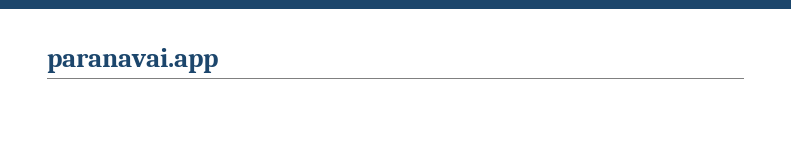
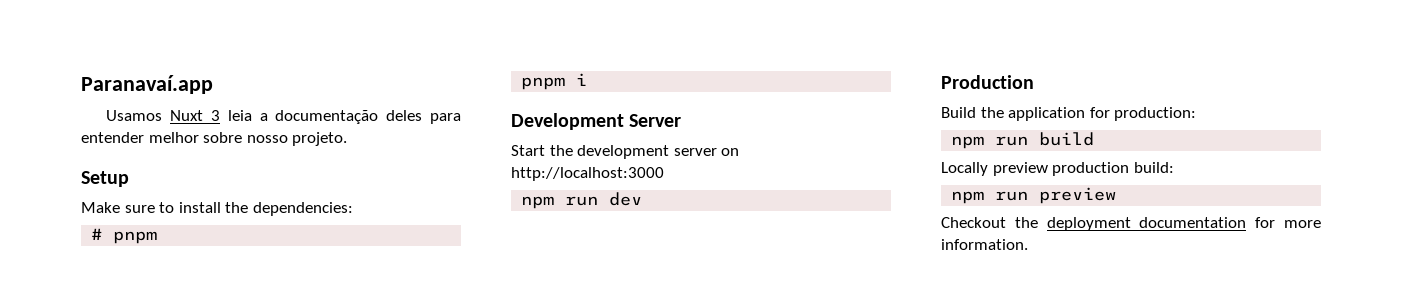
[47,48,218,73] paranavai.app -> [81,75,213,94] [106,110,461,124] [81,132,348,146] [81,171,129,187] [81,202,353,216] [91,228,158,244] [521,73,588,90] [511,113,682,130] [511,145,740,159] [511,167,664,181] [521,192,643,209] [941,75,1034,89] [941,107,1197,121] [951,132,1095,149] [941,162,1174,176] [951,187,1117,204] [941,217,1321,231] [941,239,1028,250] Paranavaí.app // Usamos Nuxt 3 leia a documentação deles para entender melhor sobre nosso projeto. // Setup // Make sure to install the dependencies: // # pnpm // pnpm i // Development Server // Start the development server on http://localhost:3000 // npm run dev // Production // Build the application for production: // npm run build // Locally preview production build: // npm run preview // Checkout the deployment documentation for more information.

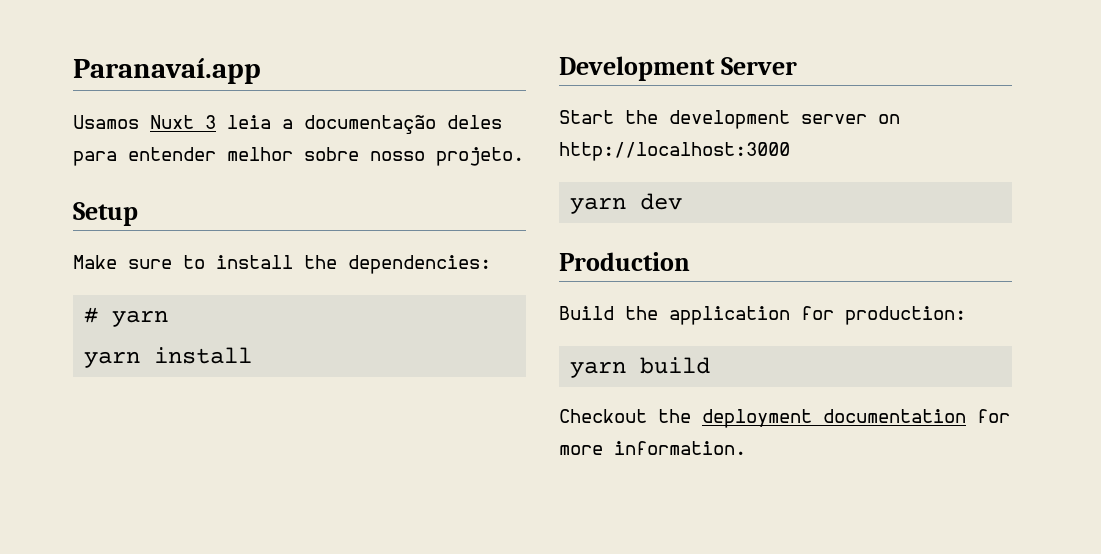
[113,231,158,244] [521,73,588,90] pnpm // pnpm i -> [112,310,169,327] [84,347,253,368] yarn // yarn install
[521,196,599,209] npm run -> [570,197,627,214] yarn
[951,136,1029,149] npm run -> [570,361,627,378] yarn
[941,162,1174,176] [951,187,1117,204] // Locally preview production build: // npm run preview -> (711, 365) none

